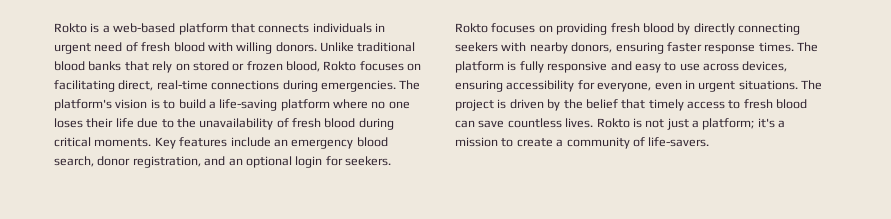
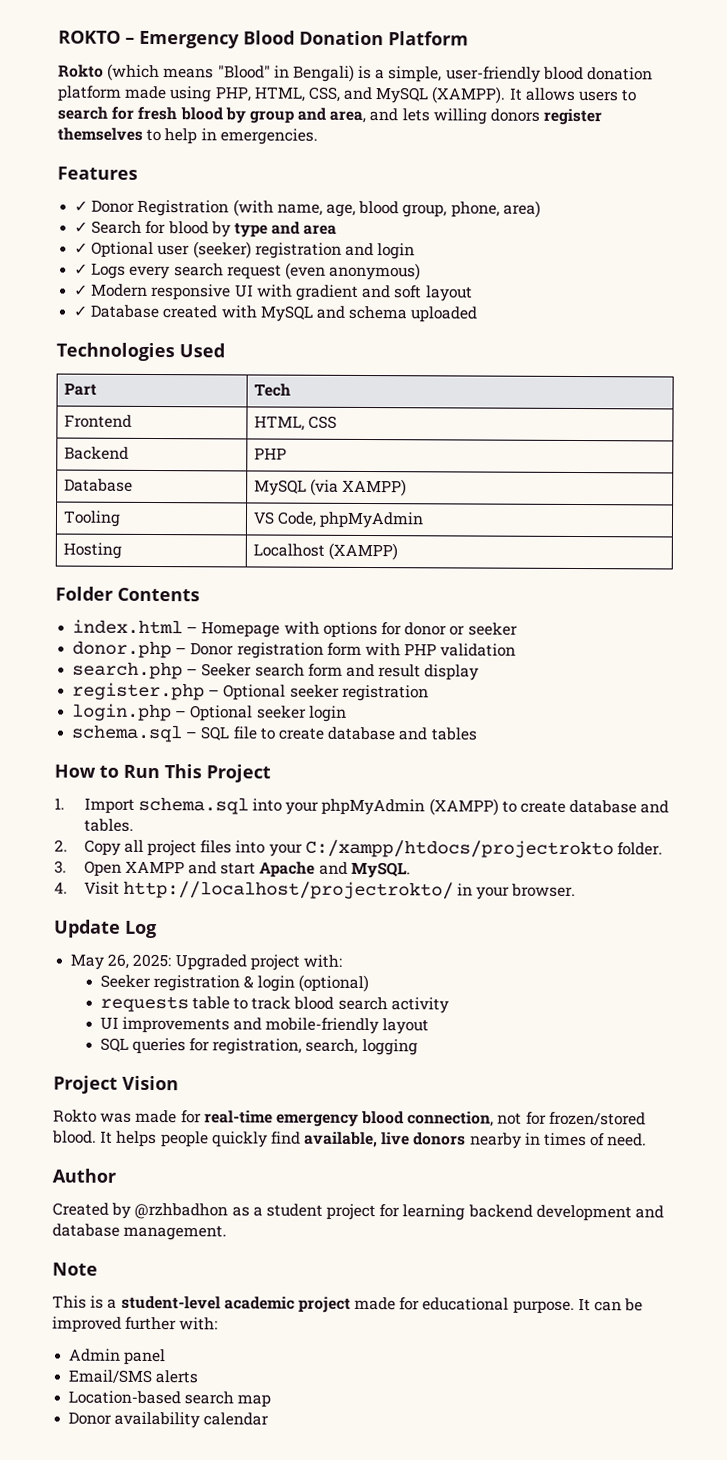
[54,23,385,35] [54,42,416,54] [54,61,422,73] [54,80,421,92] [54,99,410,111] [54,118,394,130] [54,137,388,149] [54,156,391,168] [455,23,800,35] [455,42,818,54] [455,61,788,73] [455,80,822,92] [455,99,808,111] [455,118,786,130] [455,137,710,149] Rokto is a web-based platform that connects individuals in urgent need of fresh blood with willing donors. Unlike traditional blood banks that rely on stored or frozen blood, Rokto focuses on facilitating direct, real-time connections during emergencies. The platform's vision is to build a life-saving platform where no one loses their life due to the unavailability of fresh blood during critical moments. Key features include an emergency blood search, donor registration, and an optional login for seekers. Rokto focuses on providing fresh blood by directly connecting seekers with nearby donors, ensuring faster response times. The platform is fully responsive and easy to use across devices, ensuring accessibility for everyone, even in urgent situations. The project is driven by the belief that timely access to fresh blood can save countless lives. Rokto is not just a platform; it's a mission to create a community of life-savers. -> [58,30,469,49] [58,63,654,83] [57,85,638,104] [57,106,603,126] [57,127,318,145] [57,166,138,180] [74,199,541,218] [74,220,338,238] [74,241,416,260] [74,262,422,281] [74,283,473,302] [73,304,478,323] [56,342,225,362] [63,382,97,396] [253,383,291,397] [63,414,132,428] [253,415,337,431] [63,446,129,460] [253,447,287,460] [63,478,133,492] [253,478,407,497] [62,510,121,527] [252,511,424,529] [62,542,122,559] [252,542,398,561] [55,586,200,602] [72,619,518,639] [72,640,517,659] [72,661,480,681] [72,682,429,702] [72,703,347,722] [71,724,478,743] [54,764,271,783] [54,796,670,816] [83,818,134,832] [54,839,663,859] [54,860,411,879] [54,880,577,900] [54,919,157,939] [70,953,342,971] [99,974,370,993] [99,995,449,1014] [99,1016,430,1035] [99,1037,418,1056] [53,1075,179,1094] [53,1109,646,1127] [52,1130,648,1149] [52,1168,116,1183] [52,1202,665,1222] [52,1223,228,1241] [52,1262,98,1276] [52,1295,644,1314] [52,1316,219,1333] [69,1348,167,1366] [68,1369,199,1384] [68,1390,272,1408] [68,1411,270,1429] ROKTO – Emergency Blood Donation Platform // Rokto (which means "Blood" in Bengali) is a simple, user-friendly blood donation platform made using PHP, HTML, CSS, and MySQL (XAMPP). It allows users to search for fresh blood by group and area, and lets willing donors register themselves to help in emergencies. // Features // ✓ Donor Registration (with name, age, blood group, phone, area) // ✓ Search for blood by type and area // ✓ Optional user (seeker) registration and login // ✓ Logs every search request (even anonymous) // ✓ Modern responsive UI with gradient and soft layout // ✓ Database created with MySQL and schema uploaded // Technologies Used // Part | Tech // Frontend | HTML, CSS // Backend | PHP // Database | MySQL (via XAMPP) // Tooling | VS Code, phpMyAdmin // Hosting | Localhost (XAMPP) // Folder Contents // index.html – Homepage with options for donor or seeker // donor.php – Donor registration form with PHP validation // search.php – Seeker search form and result display // register.php – Optional seeker registration // login.php – Optional seeker login // schema.sql – SQL file to create database and tables // How to Run This Project // 1. Import schema.sql into your phpMyAdmin (XAMPP) to create database and tables. // 2. Copy all project files into your C:/xampp/htdocs/projectrokto folder. // 3. Open XAMPP and start Apache and MySQL. // 4. Visit http://localhost/projectrokto/ in your browser. // Update Log // May 26, 2025: Upgraded project with: // Seeker registration & login (optional) // requests table to track blood search activity // UI improvements and mobile-friendly layout // SQL queries for registration, search, logging // Project Vision // Rokto was made for real-time emergency blood connection, not for frozen/stored blood. It helps people quickly find available, live donors nearby in times of need. // Author // Created by @rzhbadhon as a student project for learning backend development and database management. // Note // This is a student-level academic project made for educational purpose. It can be improved further with: // Admin panel // Email/SMS alerts // Location-based search map // Donor availability calendar

